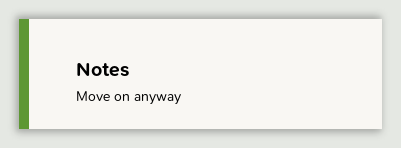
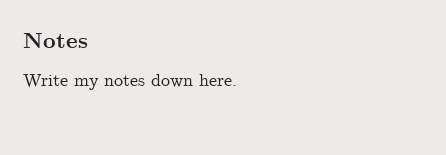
[76,91,181,105] Move on anyway -> [23,74,237,90] Write my notes down here.

